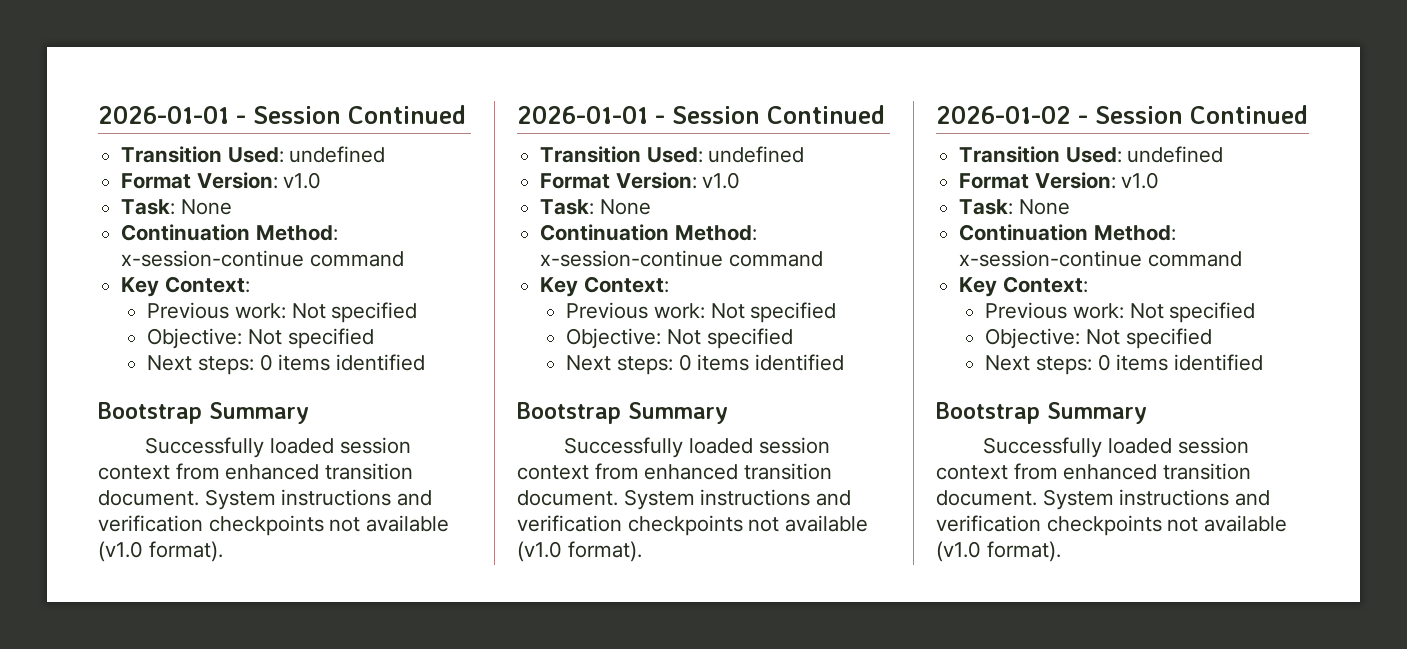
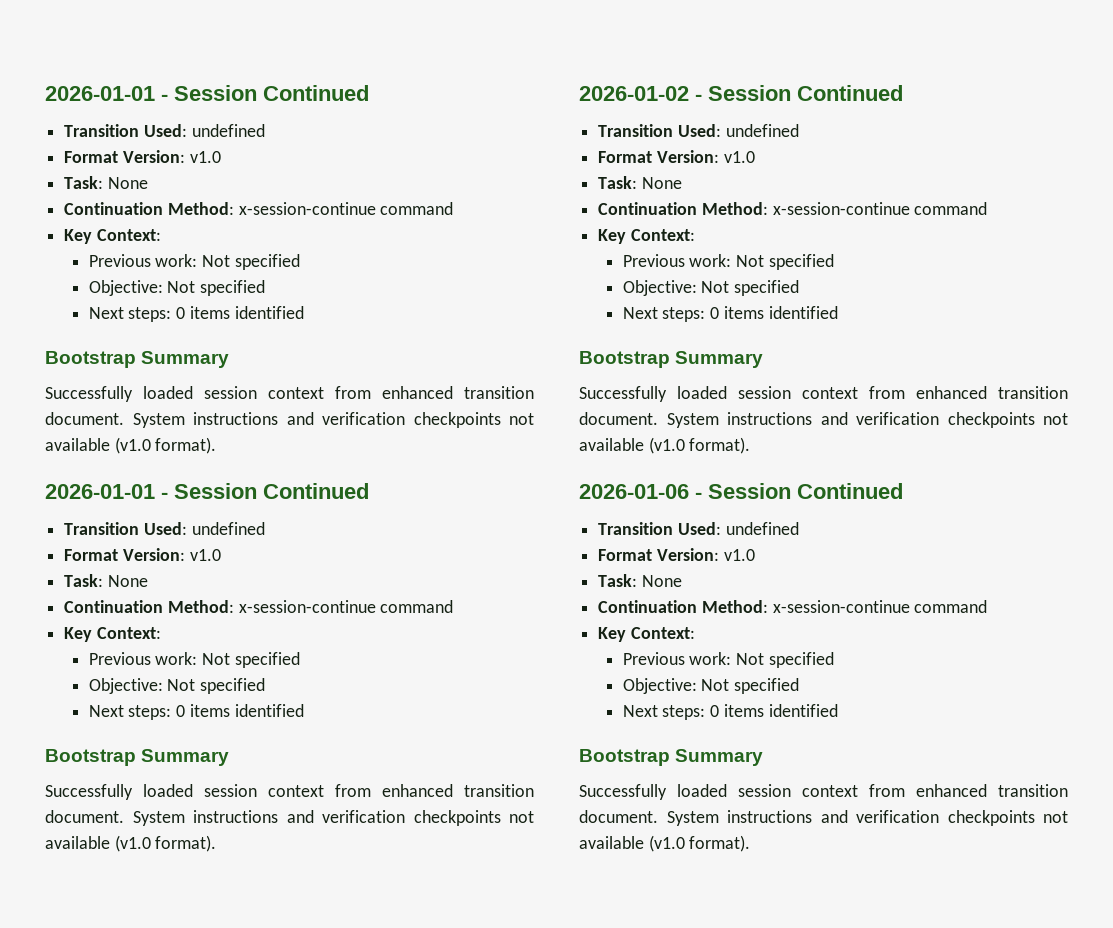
(1061, 551) none -> [579,483,903,499] [598,522,799,535] [598,548,755,561] [598,574,682,587] [598,600,988,613] [598,627,695,642] [622,652,834,668] [622,678,800,694] [622,704,838,720] [579,749,764,766] [579,784,1068,800] [579,810,1068,826] [579,835,751,852] // 2026-01-06 - Session Continued // Transition Used: undefined // Format Version: v1.0 // Task: None // Continuation Method: x-session-continue command // Key Context: // Previous work: Not specified // Objective: Not specified // Next steps: 0 items identified // Bootstrap Summary // Successfully loaded session context from enhanced transition document. System instructions and verification checkpoints not available (v1.0 format).

